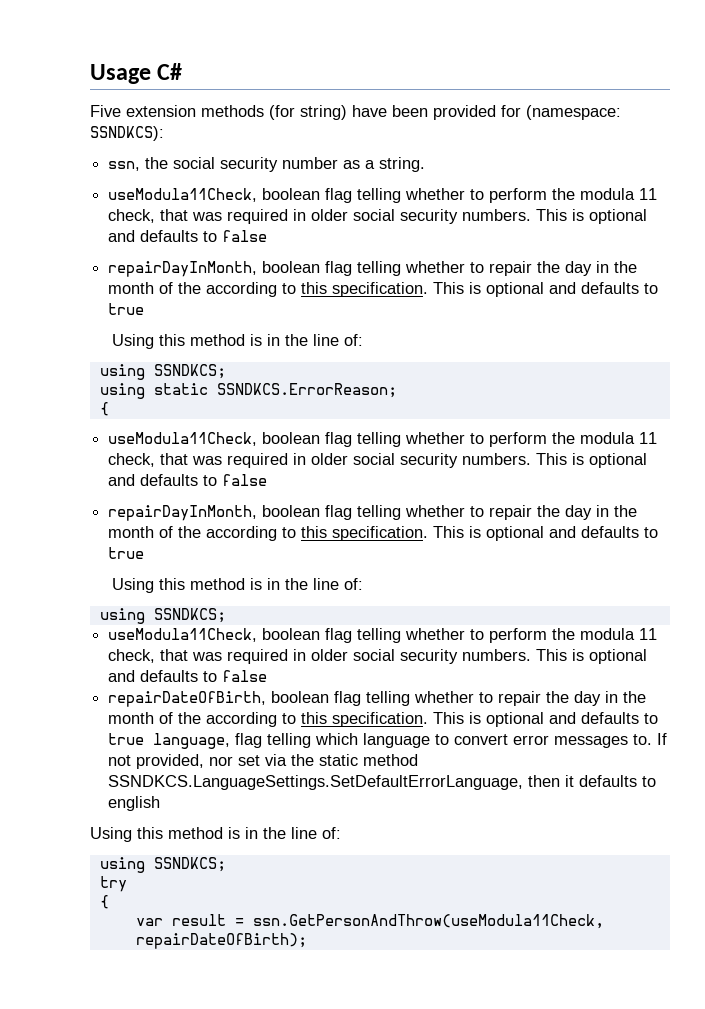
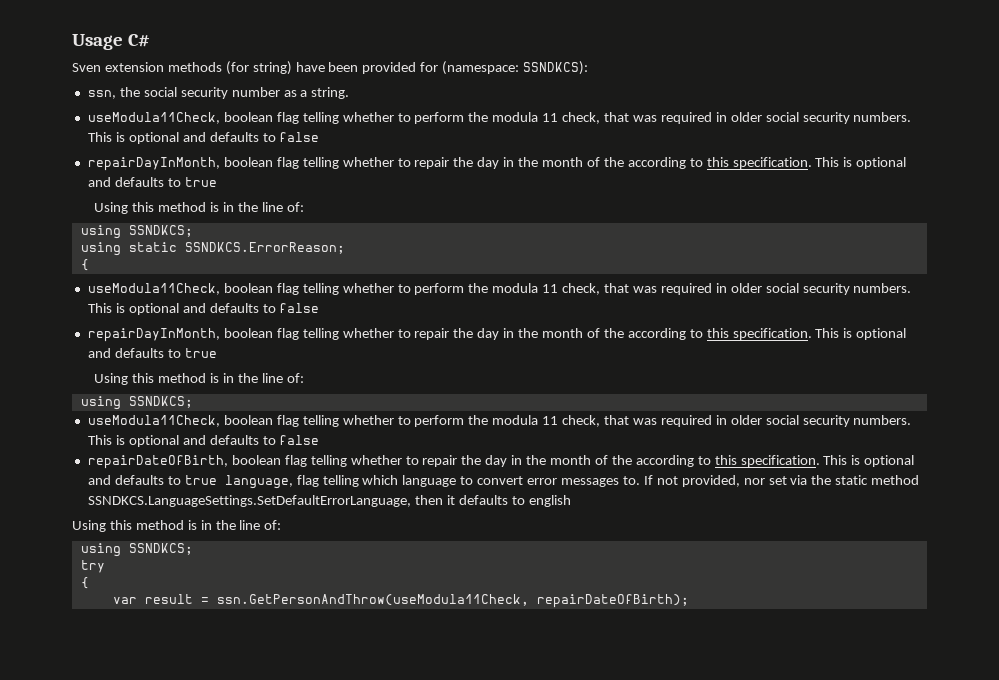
[90,105,121,117] Five -> [72,63,101,72] Sven

